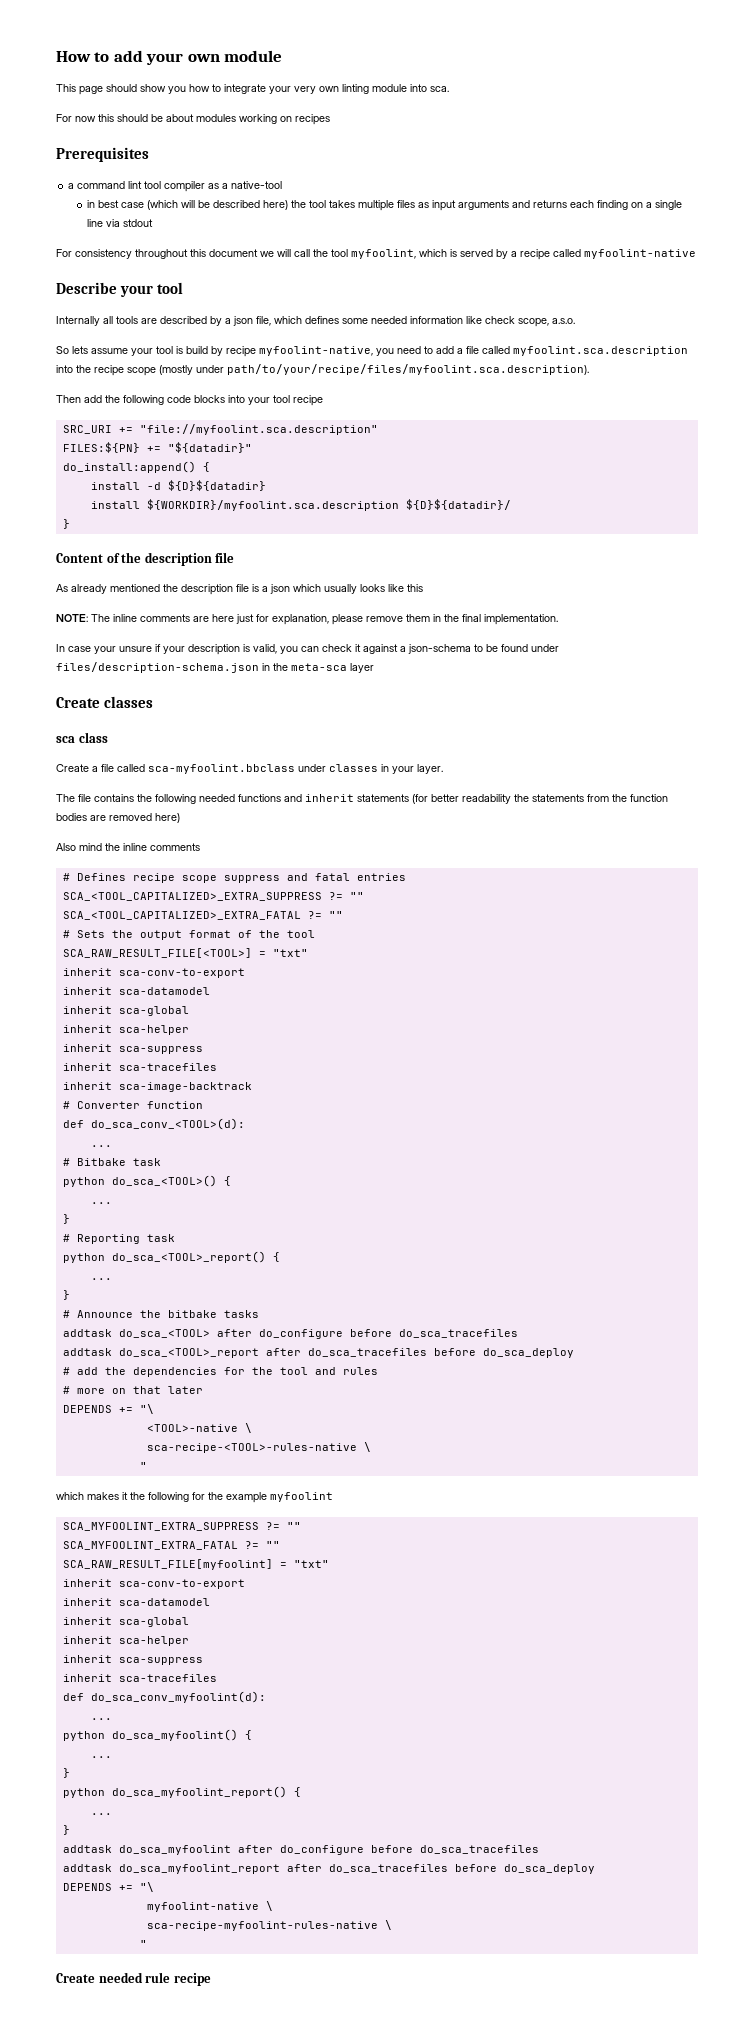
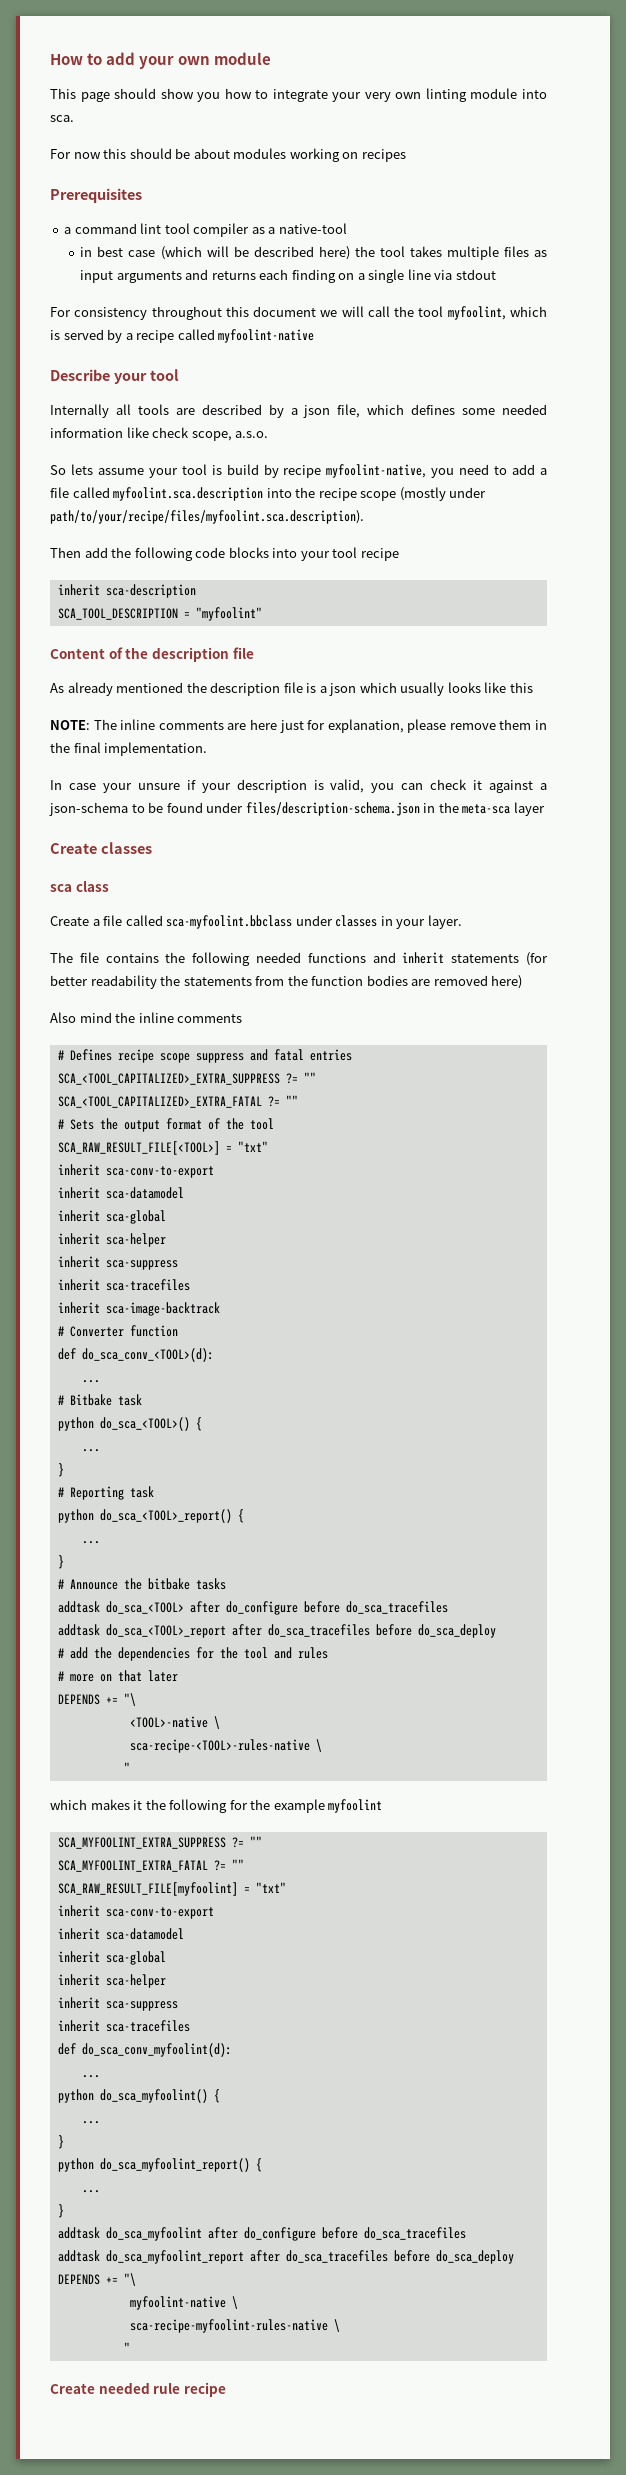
[62,424,378,435] [62,442,252,453] [62,461,210,473] [90,480,266,491] [90,499,511,511] [62,519,70,529] SRC_URI += "file://myfoolint.sca.description" // FILES:${PN} += "${datadir}" // do_install:append() { // install -d ${D}${datadir} // install ${WORKDIR}/myfoolint.sca.description ${D}${datadir}/ // } -> [57,584,196,598] [57,607,262,621] inherit sca-description // SCA_TOOL_DESCRIPTION = "myfoolint"

